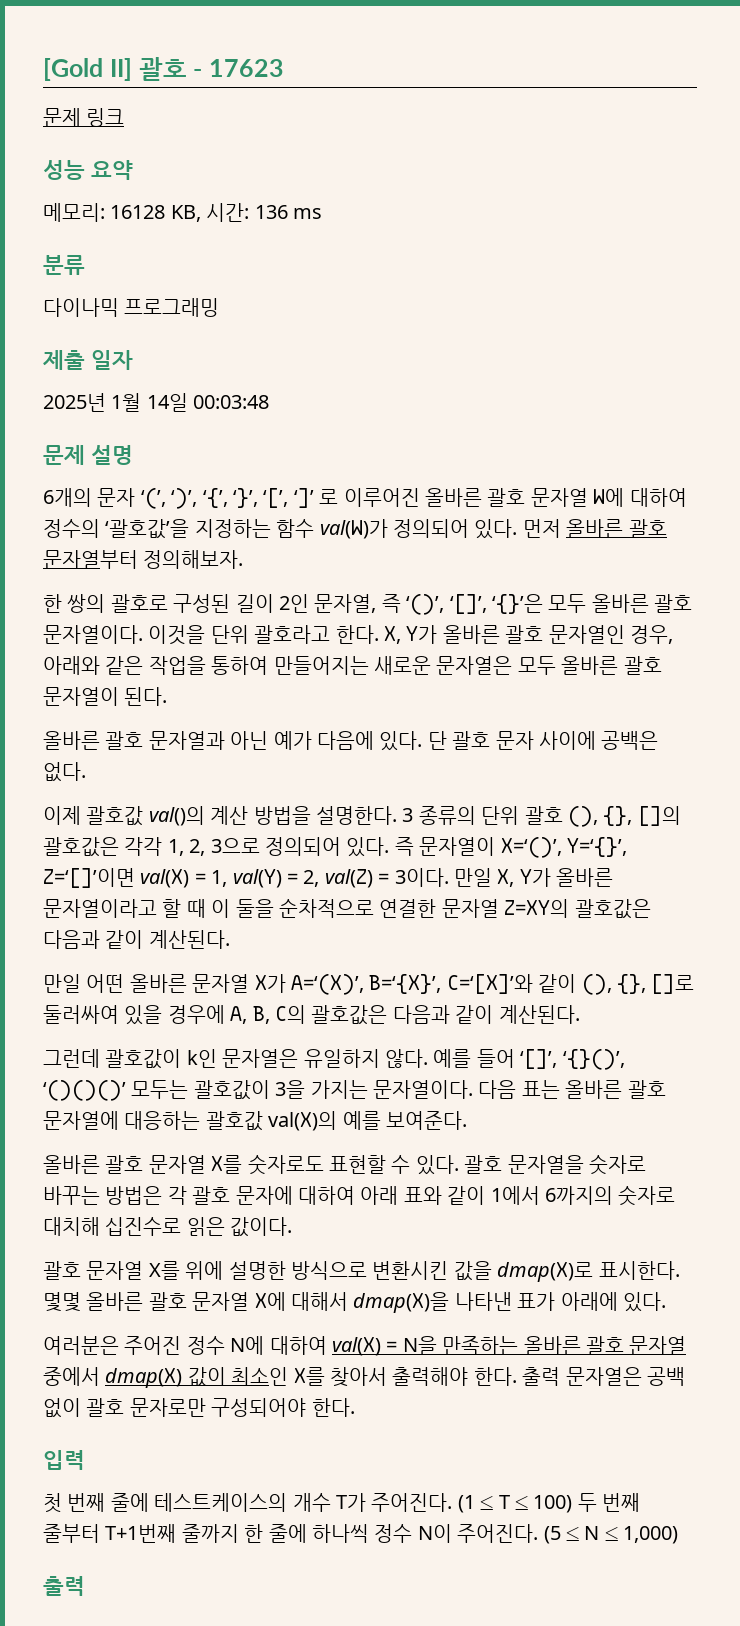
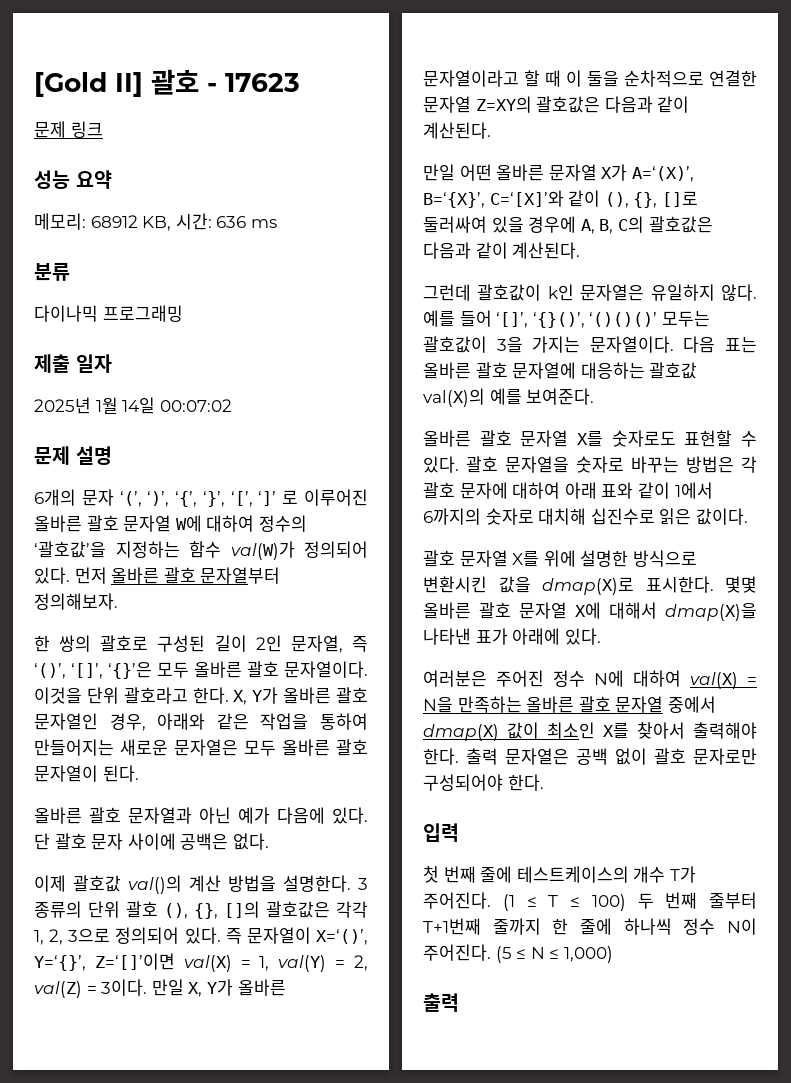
[110,205,166,219] 16128 -> [90,215,138,228] 68912
[254,205,288,219] 136 -> [216,216,247,228] 636
[193,395,270,409] 00:03:48 -> [159,399,232,412] 00:07:02

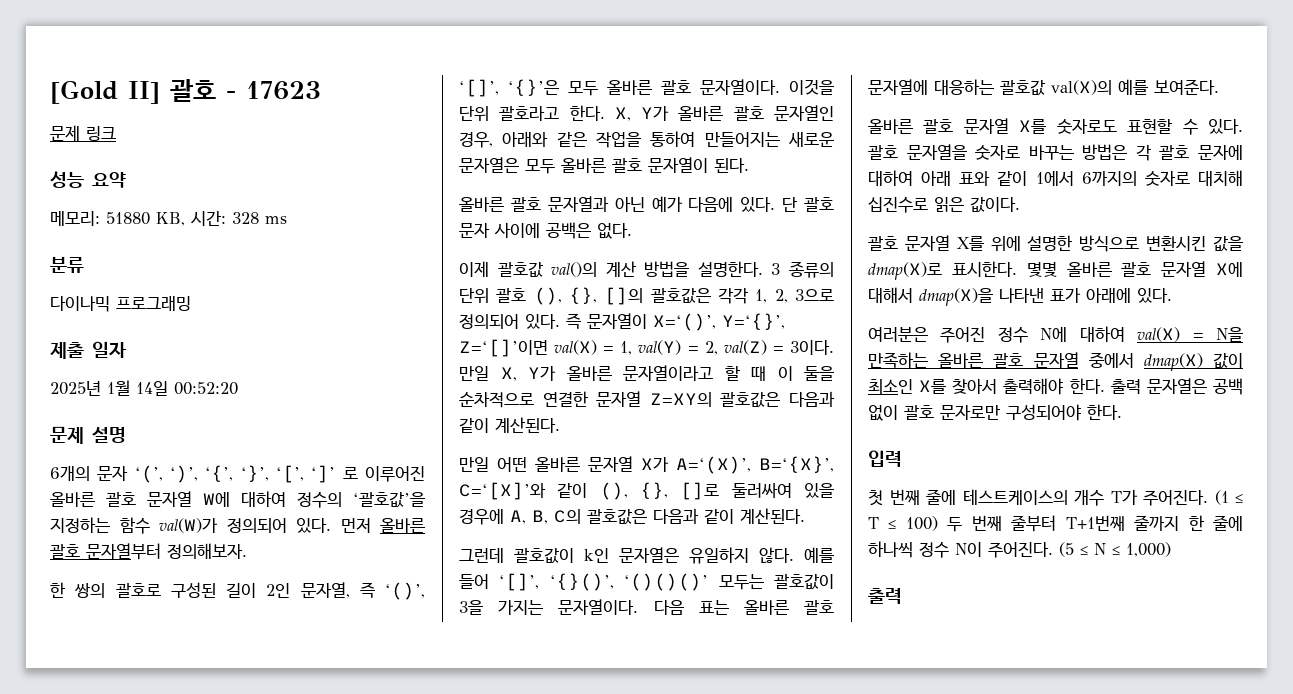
[90,215,138,228] 68912 -> [106,212,150,225] 51880
[216,216,247,228] 636 -> [232,212,259,224] 328
[159,399,232,412] 00:07:02 -> [174,382,238,395] 00:52:20

